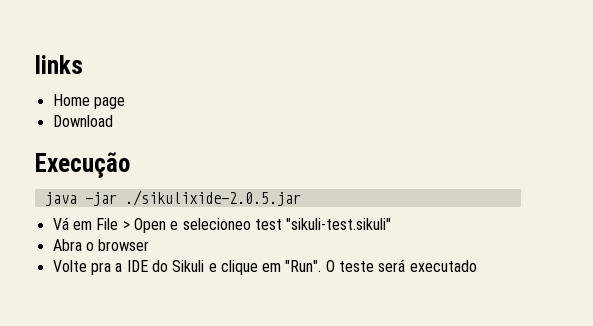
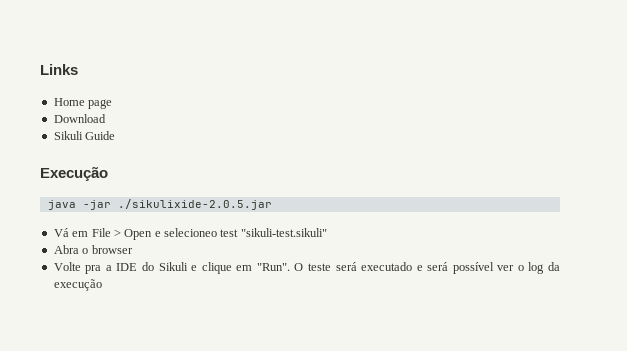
[35,55,83,74] links -> [40,64,78,75] Links
(113, 121) none -> [53,131,116,140] // Sikuli Guide
(477, 266) none -> [416,262,560,274] [53,279,102,291] e será possível ver o log da execução

